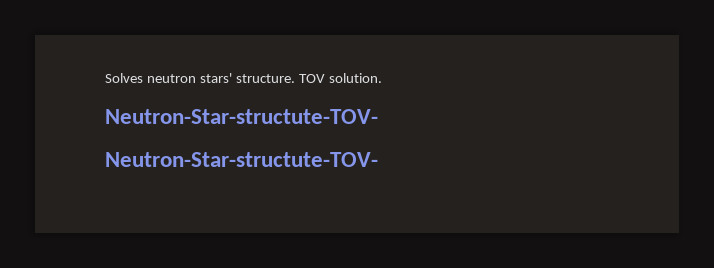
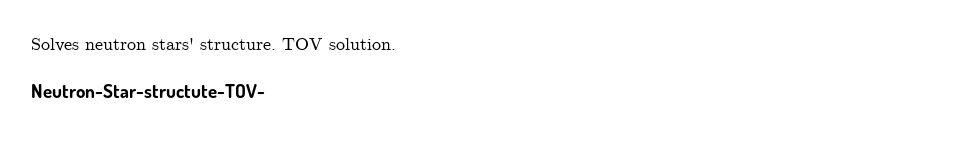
[105,152,378,167] // Neutron-Star-structute-TOV- -> (265, 91) none

